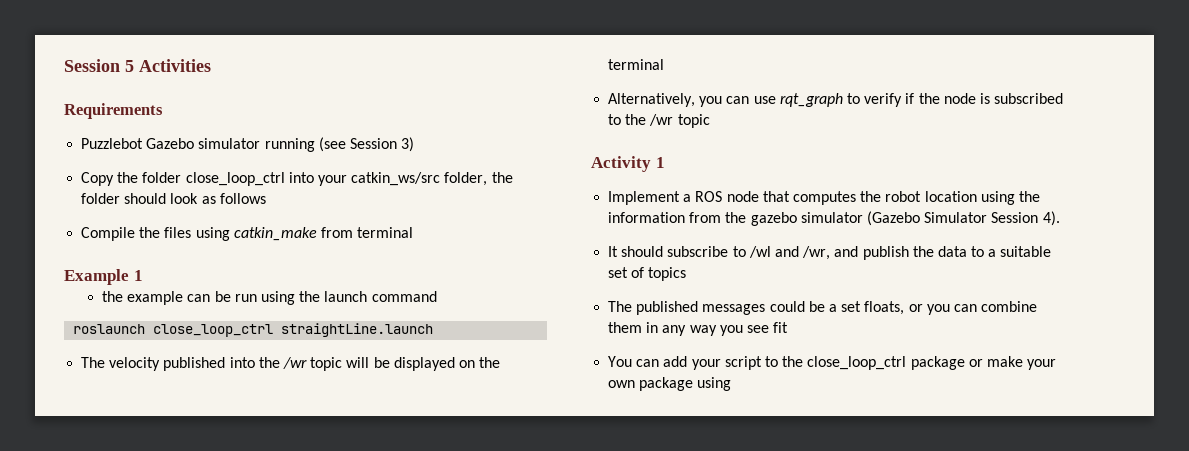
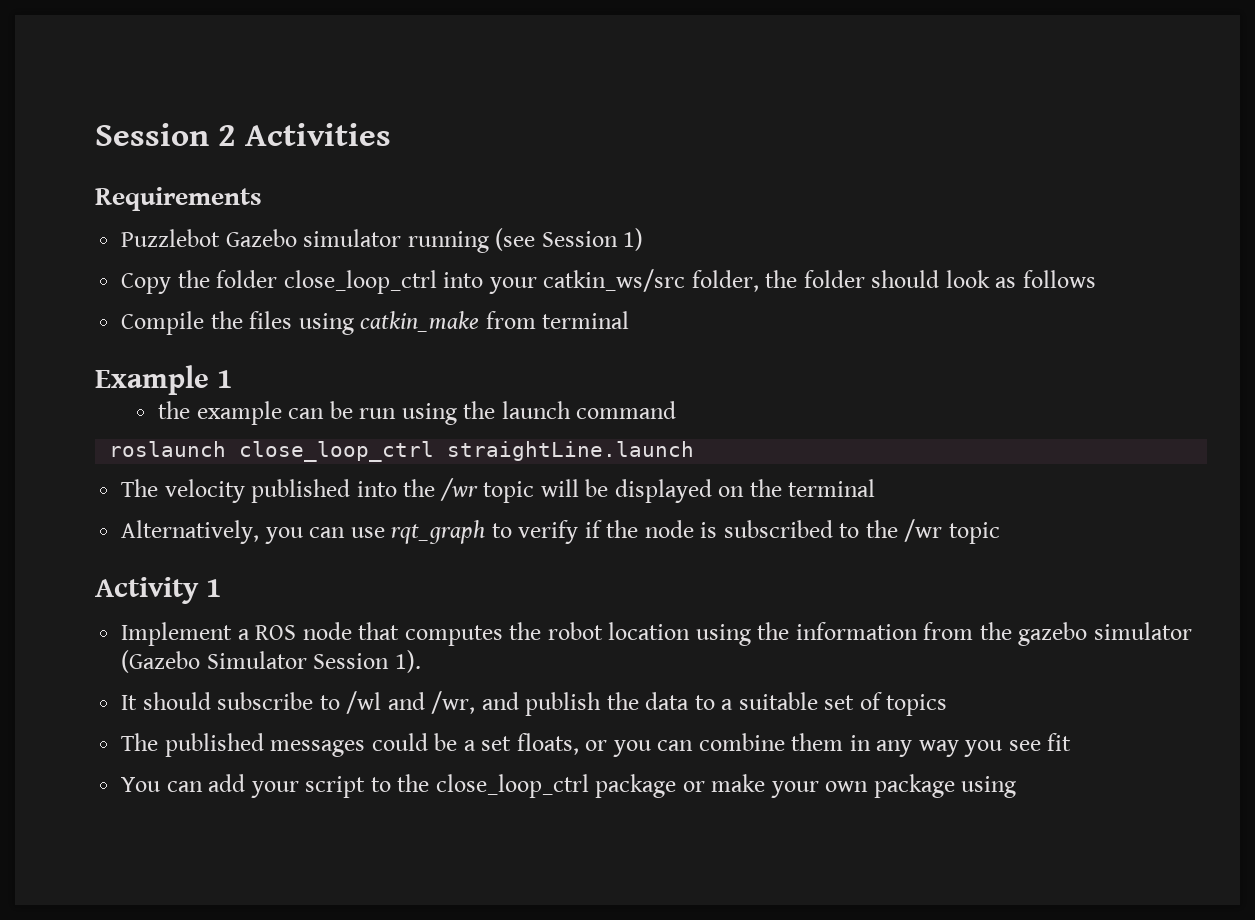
[64,59,134,72] Session 5 -> [95,123,237,146] Session 2
[401,137,415,152] 3) -> [623,228,644,251] 1)
[1042,211,1060,226] 4). -> [394,650,421,673] 1).

